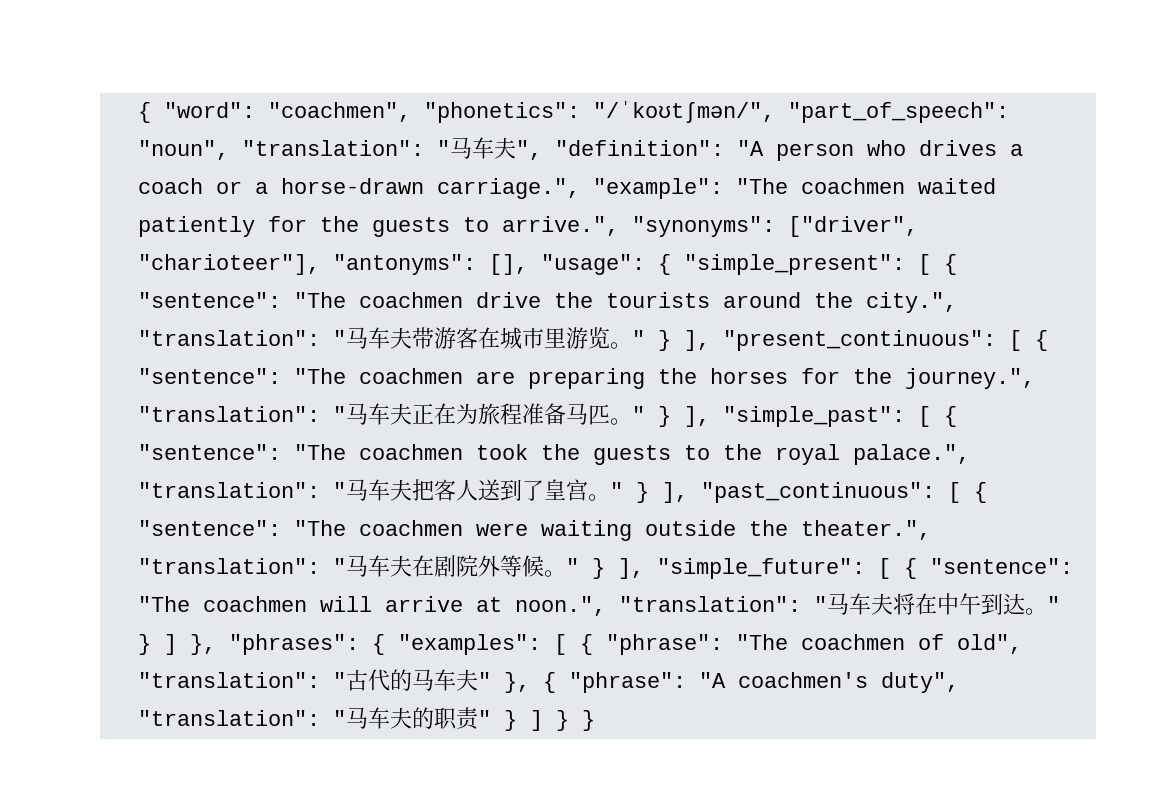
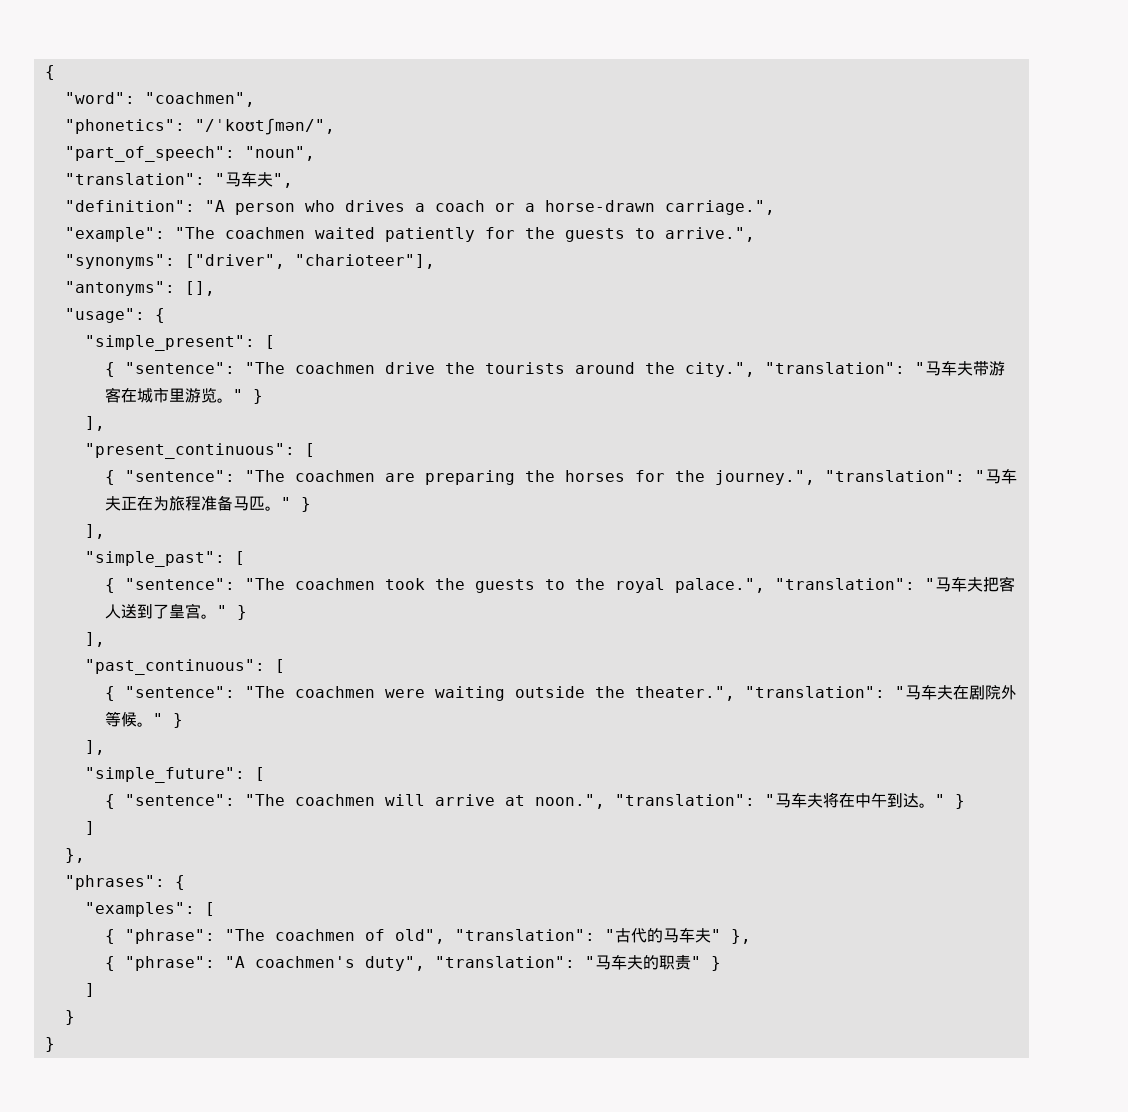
[138,102,151,123] { -> [44,65,55,80] { //
(411, 112) none -> (255, 99) //
(775, 112) none -> (335, 126) //
(229, 150) none -> (315, 153) //
(542, 150) none -> (293, 180) //
(580, 188) none -> (775, 207) //
(619, 226) none -> (755, 234) //
(320, 264) none -> (435, 261) //
(528, 264) none -> (215, 288) //
(671, 264) none -> (165, 315) //
(931, 264) none -> (275, 342) //
[684,330,710,351] ], -> [84,416,105,431] // ], //
(1022, 340) none -> (315, 450) //
[684,406,710,427] ], -> [84,524,105,539] // ], //
(931, 416) none -> (245, 558) //
[662,482,688,503] ], -> [84,632,105,647] // ], //
(961, 492) none -> (285, 666) //
[618,558,644,579] ], -> [84,740,105,755] // ], //
(891, 568) none -> (265, 774) //
[164,634,216,655] ] }, -> [84,821,95,835] [64,848,85,863] // ] // }, //
(385, 644) none -> (185, 882) //
(567, 644) none -> (215, 909) //
(530, 682) none -> (751, 936) //
[530,710,569,731] ] } -> [84,983,95,997] [64,1010,75,1025] // ] // } //

